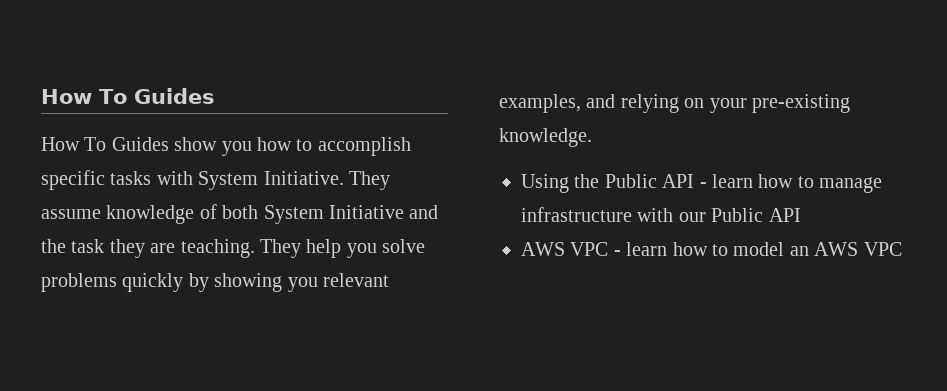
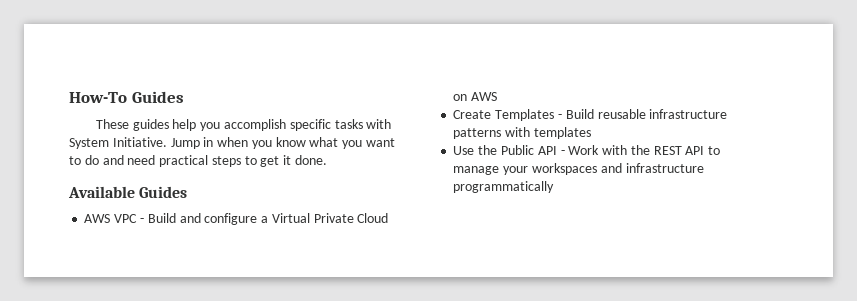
[41,88,215,104] [41,137,313,156] How To Guides // How To Guides show you how to -> [69,91,184,103] [95,119,221,131] How-To Guides // These guides help you
[349,171,390,190] [41,204,439,224] [41,239,426,258] [41,273,389,292] [499,94,850,113] [499,128,592,147] [521,174,883,193] [521,207,801,222] [521,242,902,256] They assume knowledge of both System Initiative and the task they are teaching. They help you solve problems quickly by showing you relevant examples, and relying on your pre-existing knowledge. // Using the Public API - learn how to manage infrastructure with our Public API // AWS VPC - learn how to model an AWS VPC -> [170,137,396,149] [69,155,328,167] [68,186,188,198] [84,213,389,225] [453,92,498,101] [453,109,728,121] [453,127,591,139] [453,145,721,155] [453,163,704,175] [453,181,555,193] Jump in when you know what you want to do and need practical steps to get it done. // Available Guides // AWS VPC - Build and configure a Virtual Private Cloud on AWS // Create Templates - Build reusable infrastructure patterns with templates // Use the Public API - Work with the REST API to manage your workspaces and infrastructure programmatically

